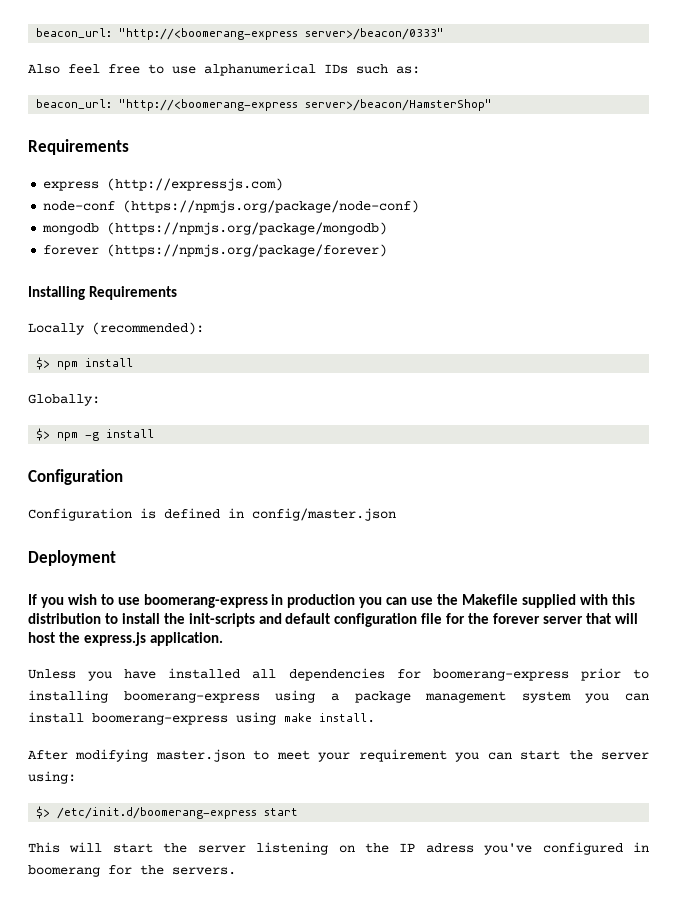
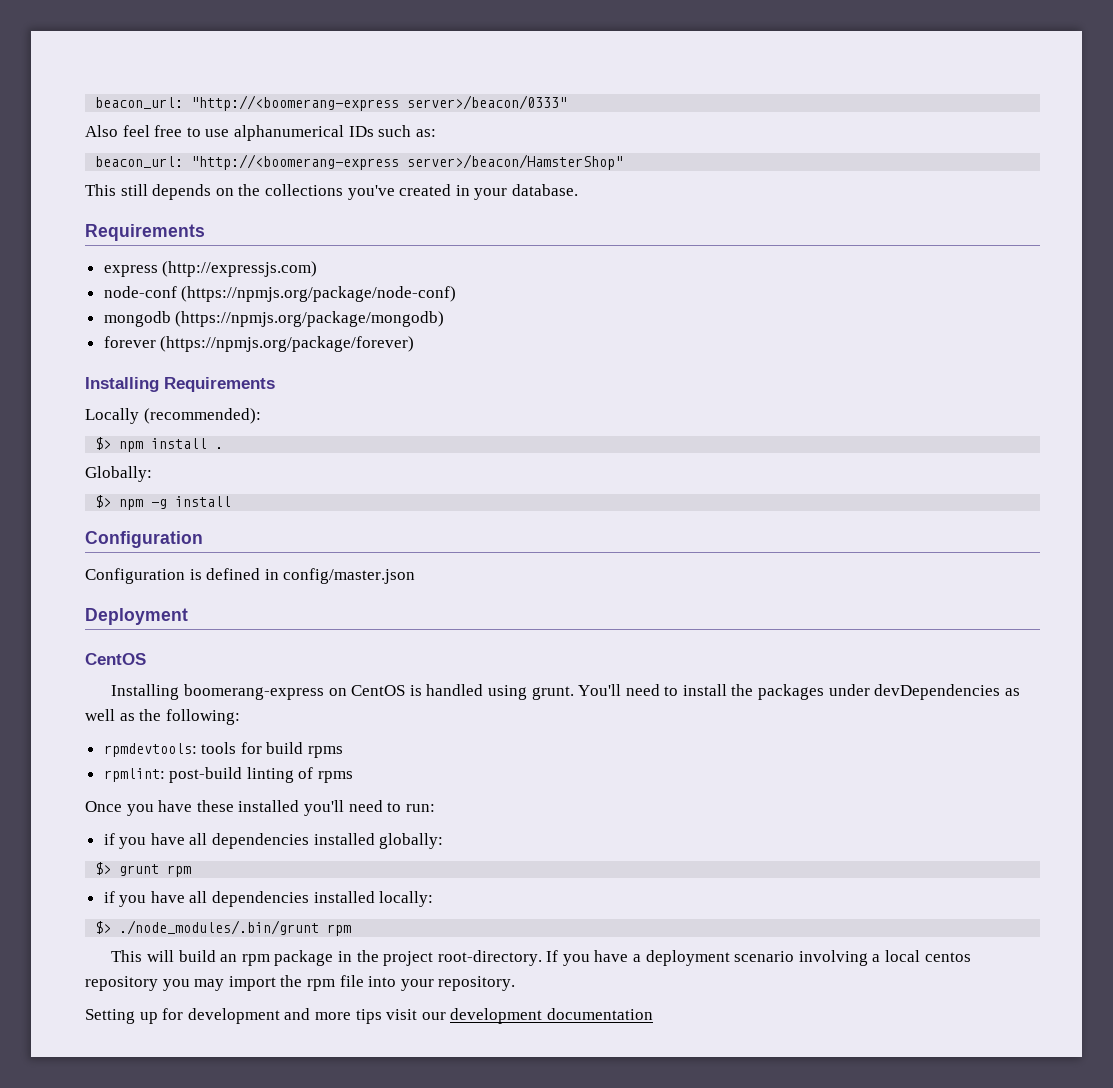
(493, 105) none -> [85,184,578,200] // This still depends on the collections you've created in your database.
(134, 362) none -> [215,447,224,449] .
[28,594,635,608] [28,613,638,627] [28,632,223,646] [28,668,649,681] [28,690,649,703] [28,712,375,725] [28,749,649,762] [28,771,76,784] [36,806,299,819] [28,842,649,855] [28,865,236,877] If you wish to use boomerang-express in production you can use the Makefile supplied with this distribution to install the init-scripts and default configuration file for the forever server that will host the express.js application. // Unless you have installed all dependencies for boomerang-express prior to installing boomerang-express using a package management system you can install boomerang-express using make install. // After modifying master.json to meet your requirement you can start the server using: // $> /etc/init.d/boomerang-express start // This will start the server listening on the IP adress you've configured in boomerang for the servers. -> [85,653,146,665] [111,684,1020,700] [85,709,240,725] [103,742,344,758] [103,767,354,783] [85,800,435,816] [103,833,444,849] [95,862,192,877] [103,891,434,907] [95,920,352,936] [111,950,971,966] [85,975,516,991] [85,1008,653,1024] CentOS // Installing boomerang-express on CentOS is handled using grunt. You'll need to install the packages under devDependencies as well as the following: // rpmdevtools: tools for build rpms // rpmlint: post-build linting of rpms // Once you have these installed you'll need to run: // if you have all dependencies installed globally: // $> grunt rpm // if you have all dependencies installed locally: // $> ./node_modules/.bin/grunt rpm // This will build an rpm package in the project root-directory. If you have a deployment scenario involving a local centos repository you may import the rpm file into your repository. // Setting up for development and more tips visit our development documentation

